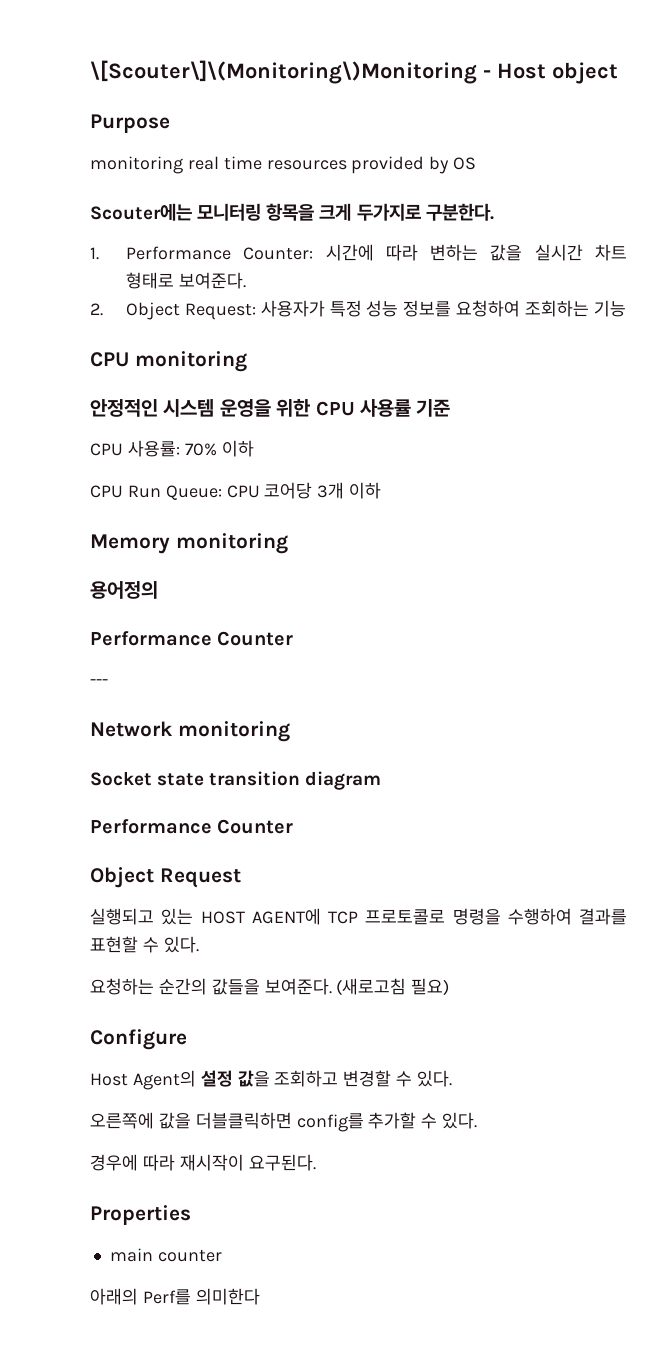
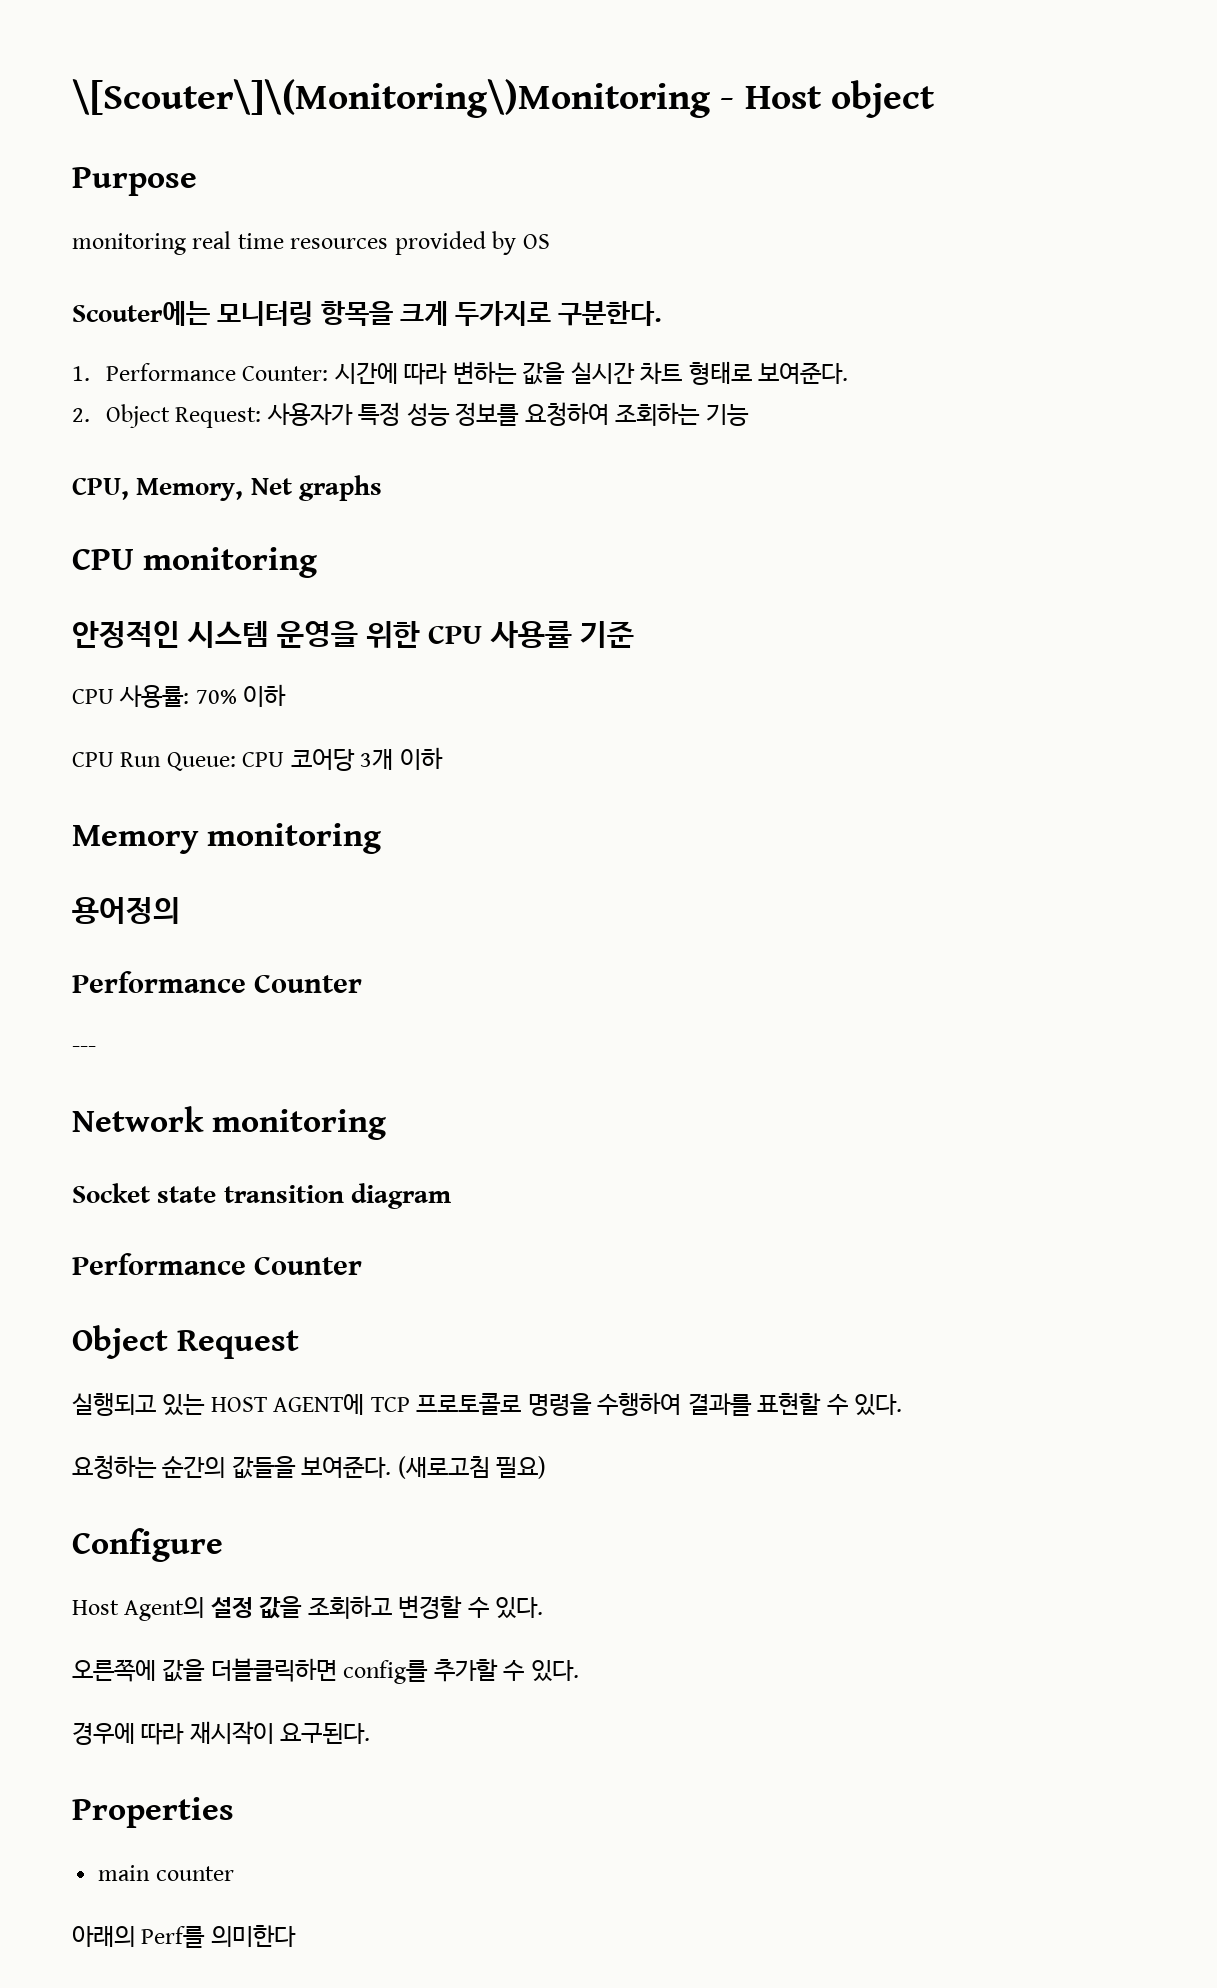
(626, 308) none -> [72,475,382,501] // CPU, Memory, Net graphs

